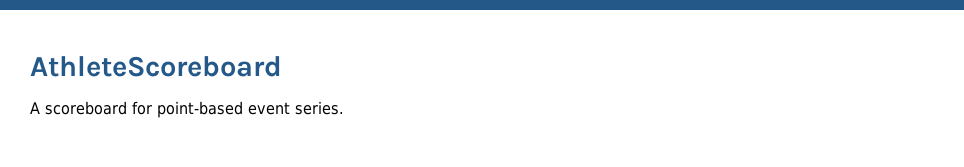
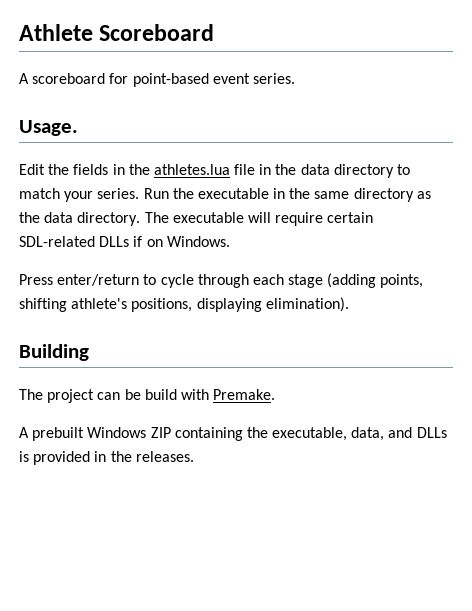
[30,56,282,77] AthleteScoreboard -> [19,24,215,41] Athlete Scoreboard
(344, 108) none -> [19,120,78,136] [19,164,411,178] [19,188,431,202] [19,212,374,226] [19,236,230,247] [19,273,424,288] [19,297,349,312] [19,344,89,361] [19,389,276,403] [19,427,447,441] [19,451,194,465] // Usage. // Edit the fields in the athletes.lua file in the data directory to match your series. Run the executable in the same directory as the data directory. The executable will require certain SDL-related DLLs if on Windows. // Press enter/return to cycle through each stage (adding points, shifting athlete's positions, displaying elimination). // Building // The project can be build with Premake. // A prebuilt Windows ZIP containing the executable, data, and DLLs is provided in the releases.

